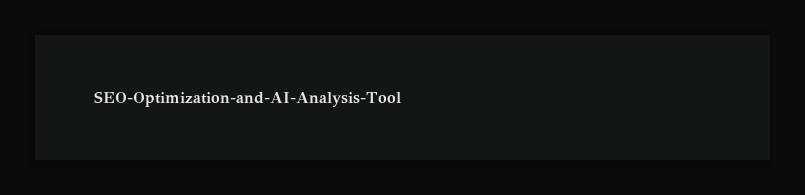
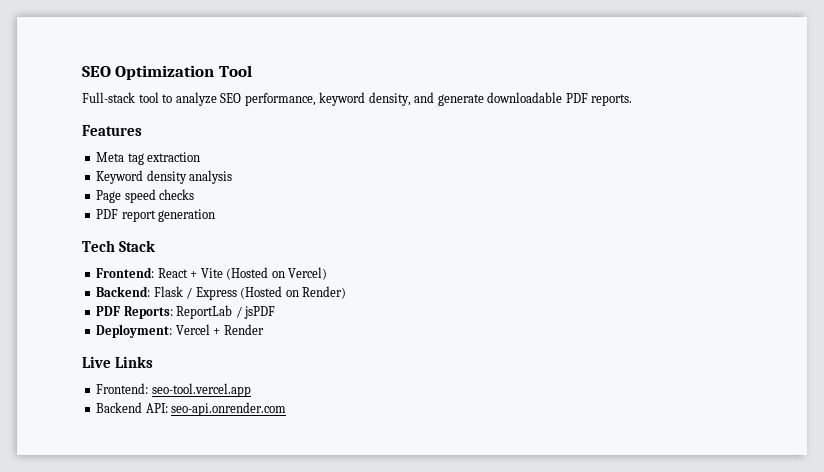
[94,91,401,107] SEO-Optimization-and-AI-Analysis-Tool -> [82,65,252,80] [82,92,633,106] [82,125,142,136] [96,152,201,165] [96,170,233,184] [96,189,195,203] [96,209,216,222] [82,240,156,252] [96,267,328,280] [96,286,347,300] [96,305,276,319] [96,324,264,338] [82,356,154,368] [96,383,251,397] [96,402,287,416] SEO Optimization Tool // Full-stack tool to analyze SEO performance, keyword density, and generate downloadable PDF reports. // Features // Meta tag extraction // Keyword density analysis // Page speed checks // PDF report generation // Tech Stack // Frontend: React + Vite (Hosted on Vercel) // Backend: Flask / Express (Hosted on Render) // PDF Reports: ReportLab / jsPDF // Deployment: Vercel + Render // Live Links // Frontend: seo-tool.vercel.app // Backend API: seo-api.onrender.com

